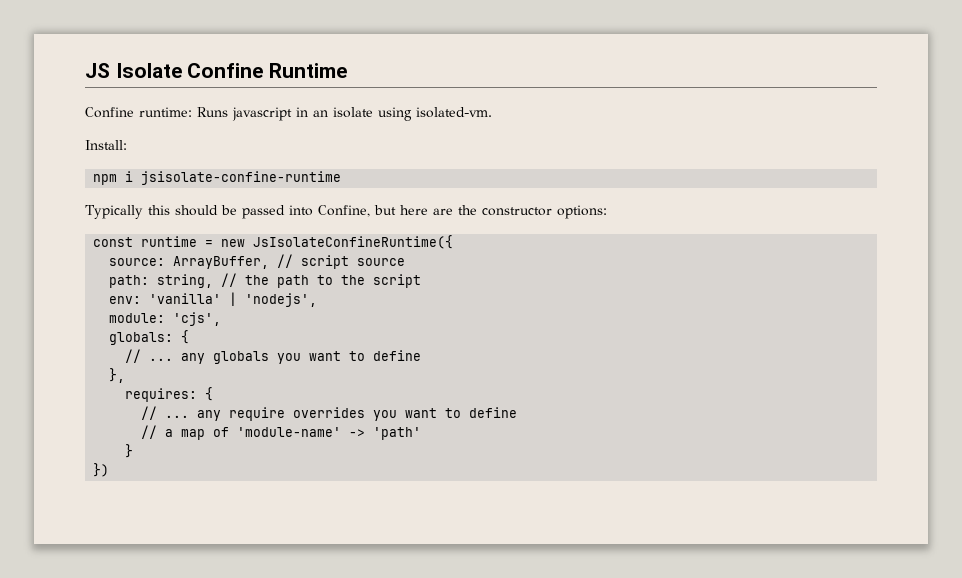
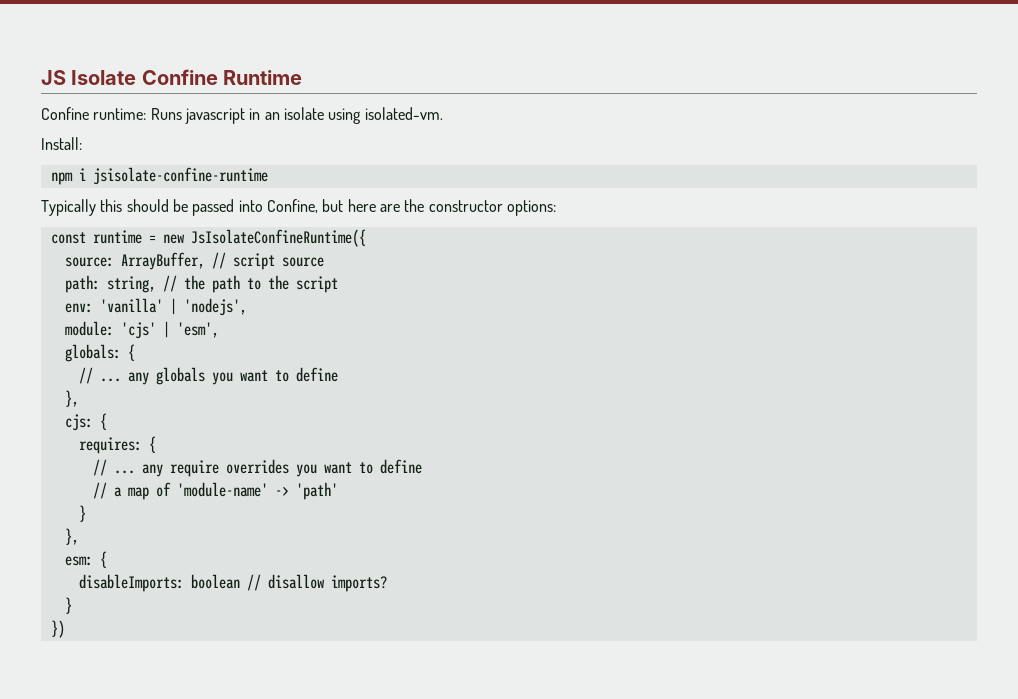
[173,312,222,326] 'cjs', -> [120,321,219,339] 'cjs' | 'esm',
(126, 375) none -> [64,413,107,431] // cjs: {
(134, 451) none -> [64,528,79,545] [64,551,107,568] [78,574,387,592] [64,597,72,614] // }, // esm: { // disableImports: boolean // disallow imports? // }

